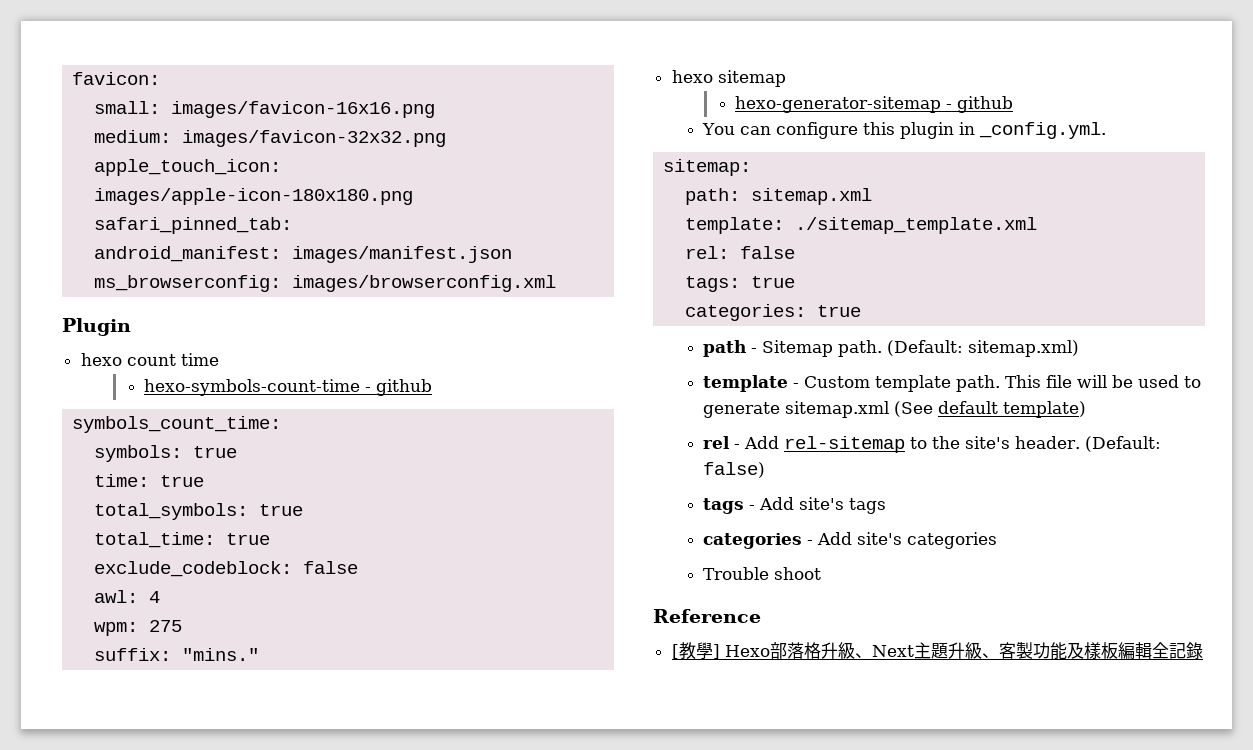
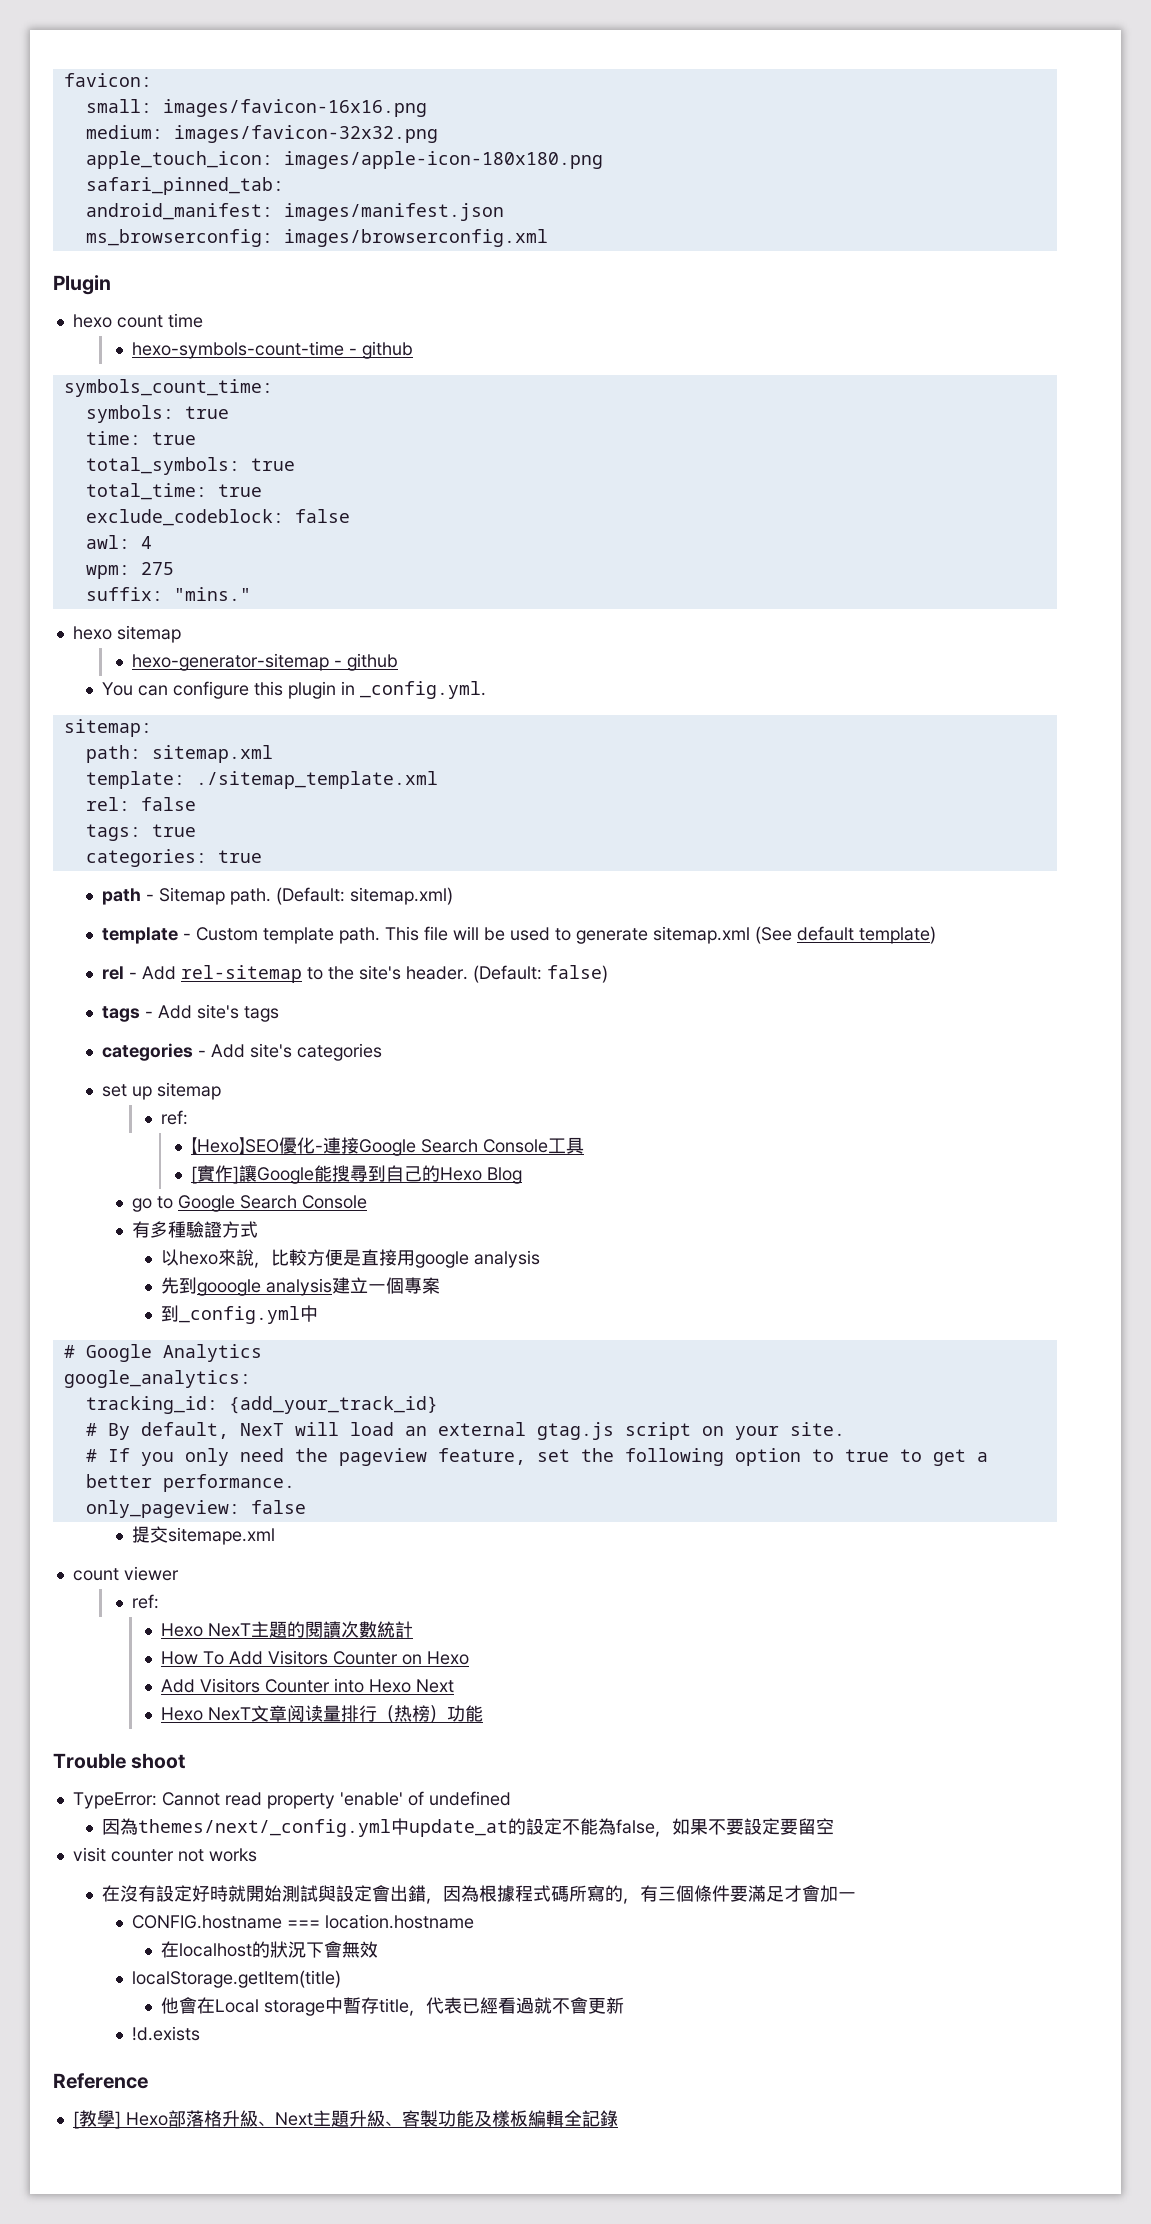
[703,567,822,580] Trouble shoot -> [102,1082,222,1100] [161,1110,189,1125] [190,1137,584,1156] [190,1165,522,1184] [131,1195,367,1212] [131,1221,258,1238] [161,1249,541,1268] [161,1277,441,1296] [161,1305,319,1324] [63,1344,262,1362] [63,1370,251,1388] [85,1396,438,1414] [85,1422,845,1440] [85,1448,988,1466] [85,1474,295,1492] [85,1500,306,1518] [131,1526,275,1545] [72,1566,179,1581] [131,1594,159,1609] [161,1621,414,1638] [161,1650,470,1665] [161,1678,455,1693] [161,1705,484,1723] [53,1753,186,1769] [72,1791,511,1809] [102,1818,835,1837] [72,1847,257,1862] [102,1885,857,1904] [131,1914,474,1929] [161,1941,379,1958] [131,1970,341,1988] [161,1997,625,2016] [131,2026,200,2041] set up sitemap // ref: // 【Hexo】SEO優化-連接Google Search Console工具 // [實作]讓Google能搜尋到自己的Hexo Blog // go to Google Search Console // 有多種驗證方式 // 以hexo來說，比較方便是直接用google analysis // 先到gooogle analysis建立一個專案 // 到_config.yml中 // # Google Analytics // google_analytics: // tracking_id: {add_your_track_id} // # By default, NexT will load an external gtag.js script on your site. // # If you only need the pageview feature, set the following option to true to get a better performance. // only_pageview: false // 提交sitemape.xml // count viewer // ref: // Hexo NexT主題的閱讀次數統計 // How To Add Visitors Counter on Hexo // Add Visitors Counter into Hexo Next // Hexo NexT文章阅读量排行（热榜）功能 // Trouble shoot // TypeError: Cannot read property 'enable' of undefined // 因為themes/next/_config.yml中update_at的設定不能為false，如果不要設定要留空 // visit counter not works // 在沒有設定好時就開始測試與設定會出錯，因為根據程式碼所寫的，有三個條件要滿足才會加一 // CONFIG.hostname === location.hostname // 在localhost的狀況下會無效 // localStorage.getItem(title) // 他會在Local storage中暫存title，代表已經看過就不會更新 // !d.exists

